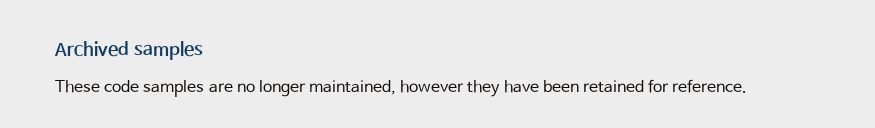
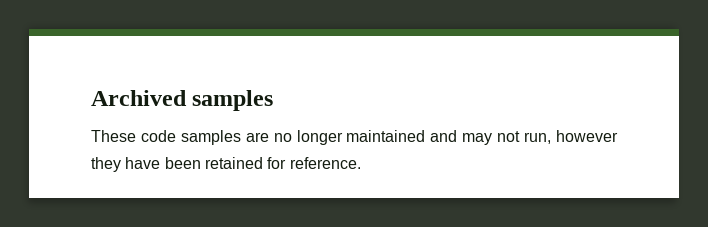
[309,80,397,95] maintained, -> [346,130,552,145] maintained and may not run,

